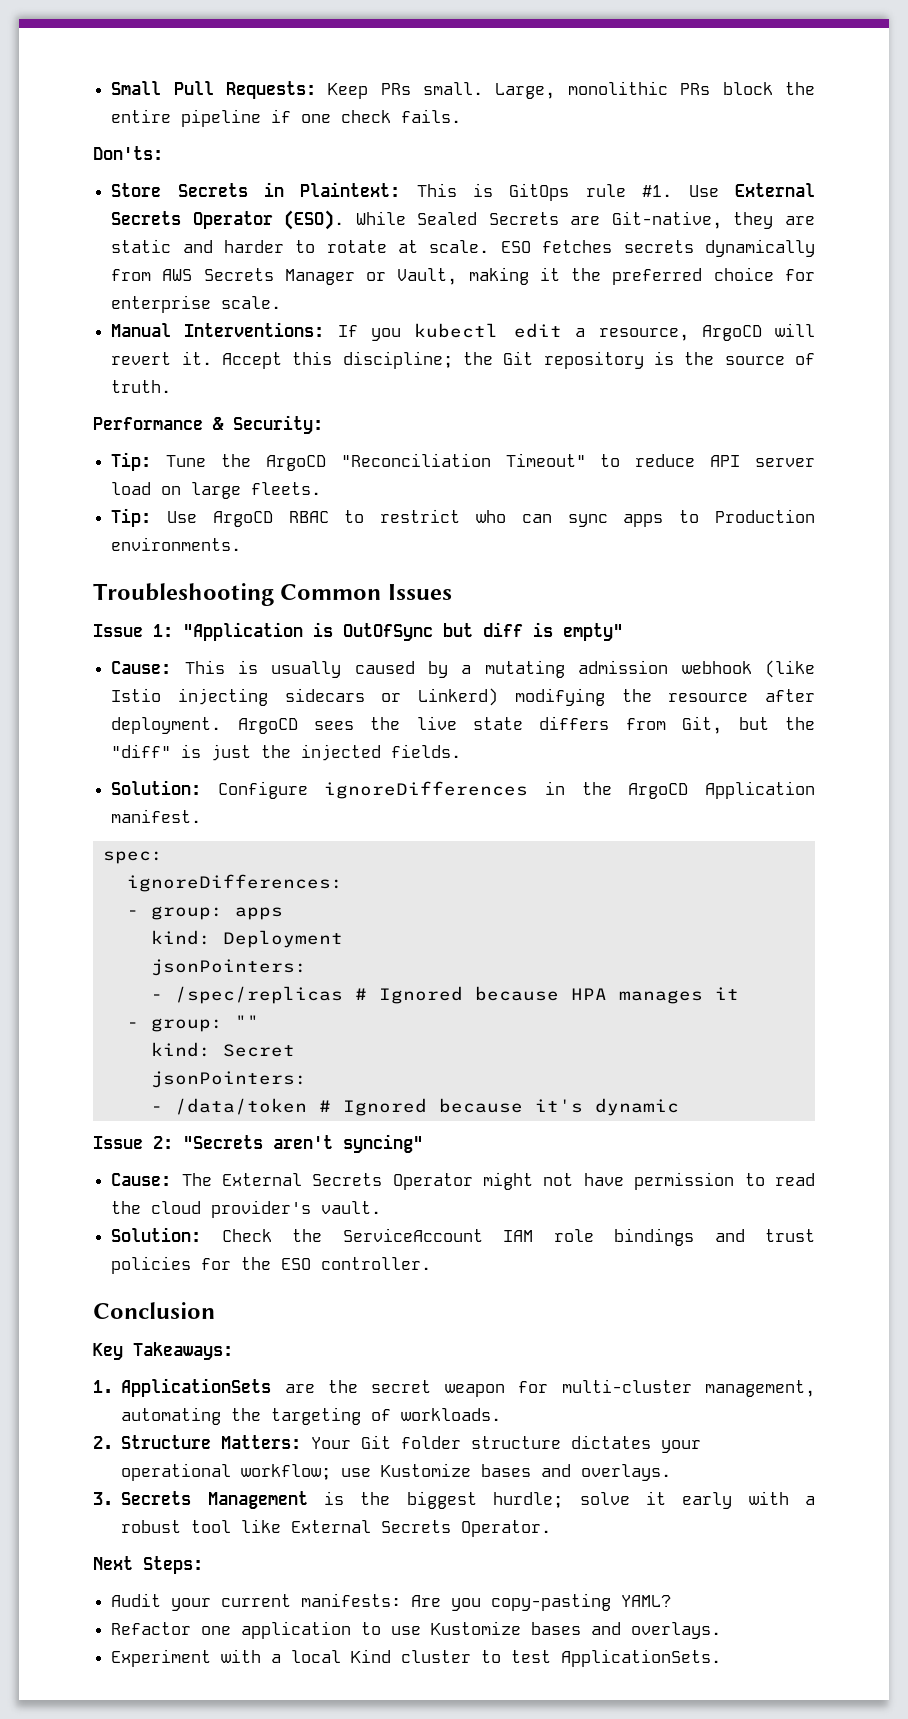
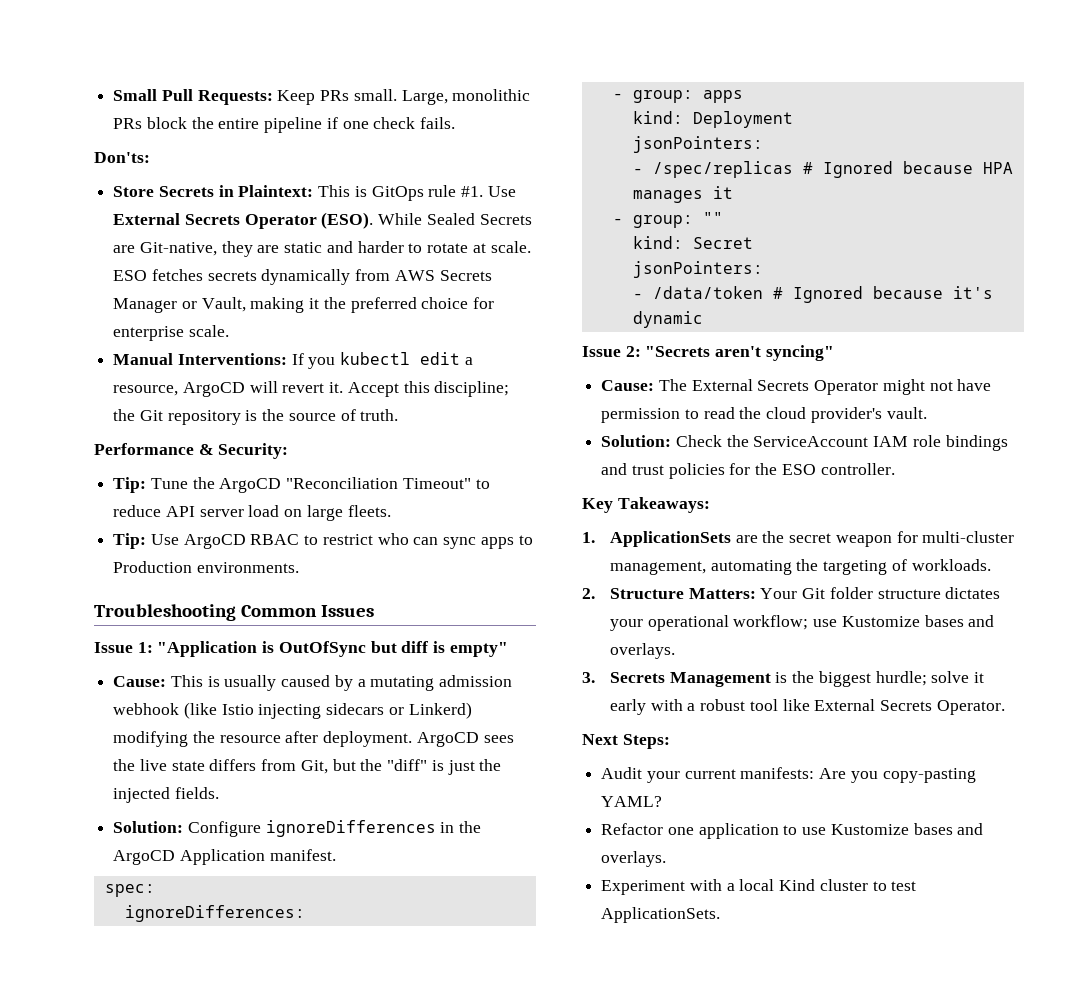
[93,1302,215,1319] // Conclusion -> (895, 469) none

